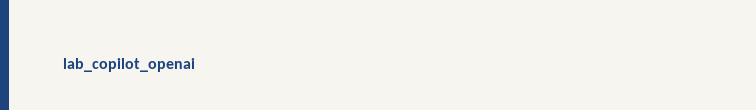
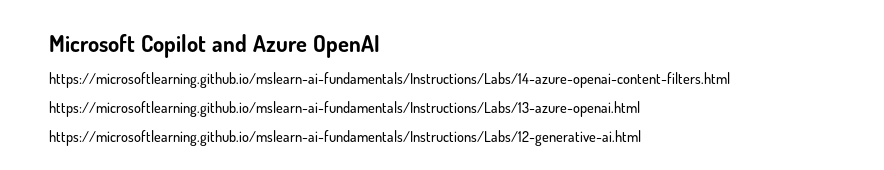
[63,58,195,72] lab_copilot_openai -> [49,34,381,58] [49,72,730,88] [49,101,640,117] [49,130,641,146] Microsoft Copilot and Azure OpenAI // https://microsoftlearning.github.io/mslearn-ai-fundamentals/Instructions/Labs/14-azure-openai-content-filters.html // https://microsoftlearning.github.io/mslearn-ai-fundamentals/Instructions/Labs/13-azure-openai.html // https://microsoftlearning.github.io/mslearn-ai-fundamentals/Instructions/Labs/12-generative-ai.html

